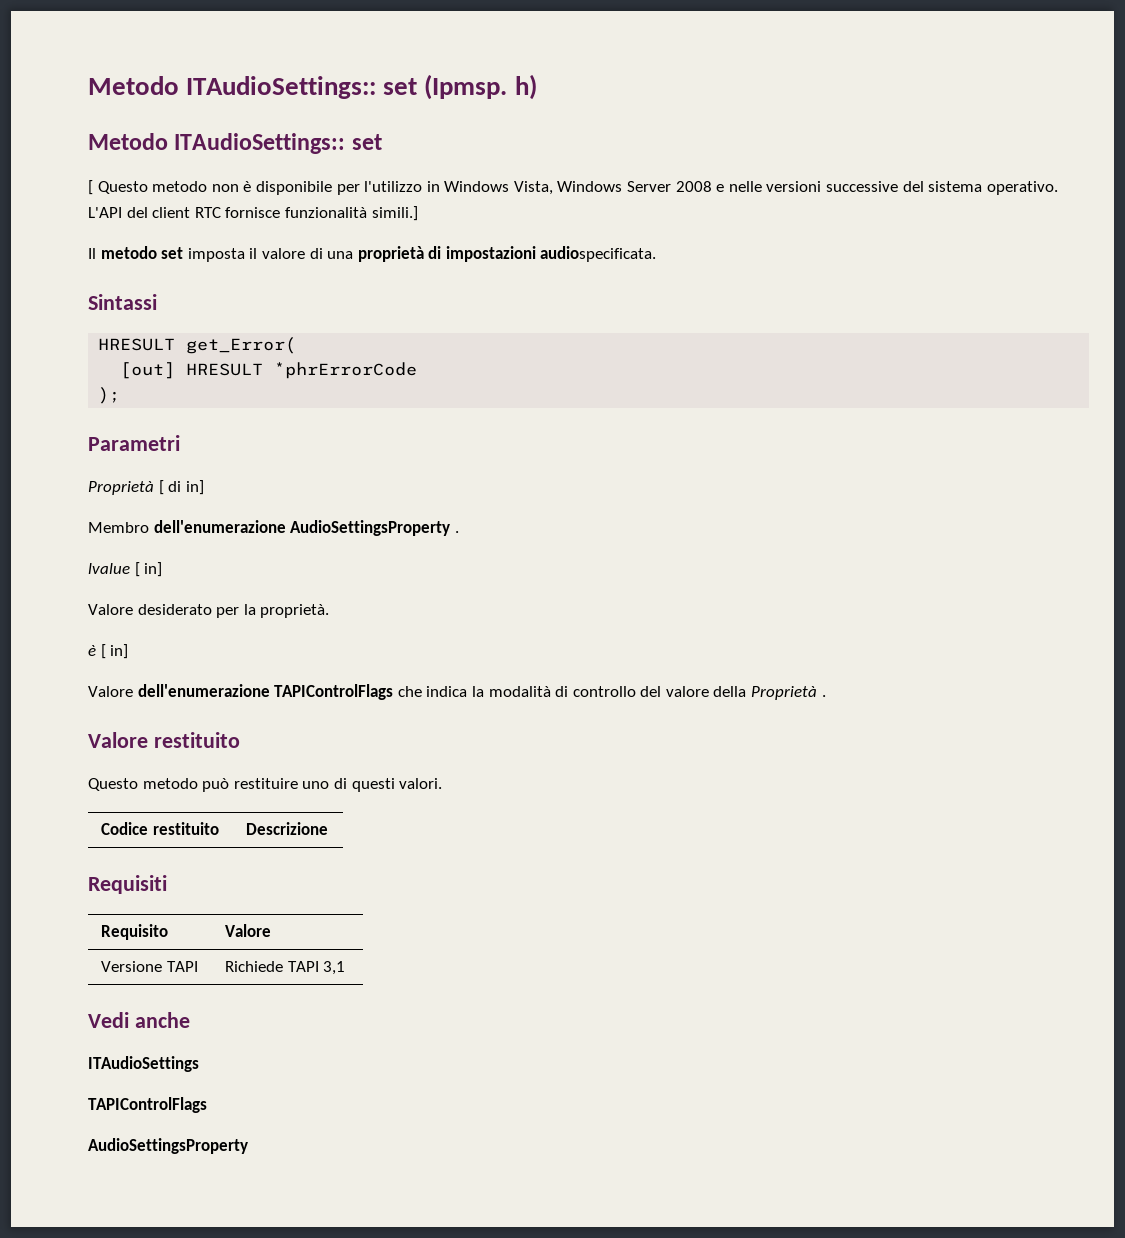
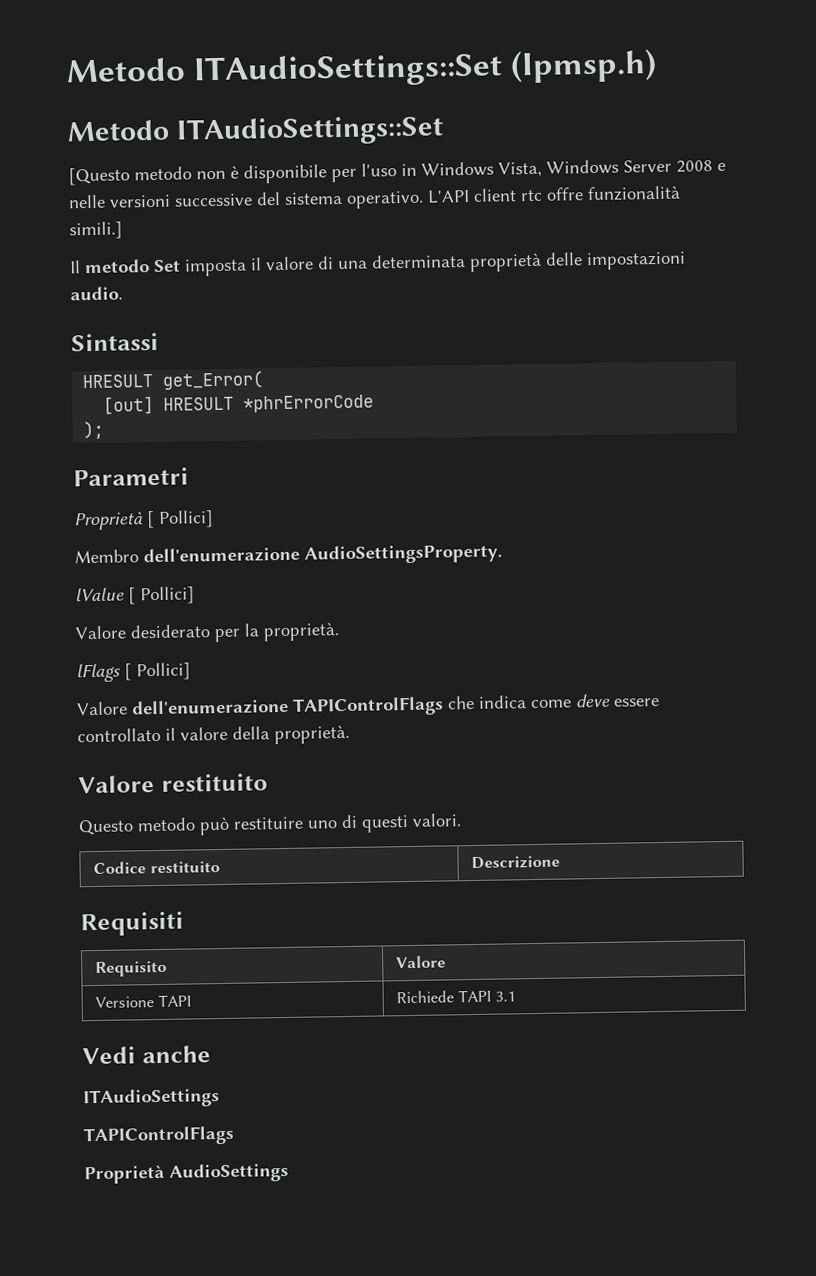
[88,74,537,100] [88,133,382,154] [88,180,148,195] Metodo ITAudioSettings:: set (Ipmsp. h) // Metodo ITAudioSettings:: set // [ Questo -> [66,48,658,89] [67,115,444,147] [68,167,130,186] Metodo ITAudioSettings::Set (Ipmsp.h) // Metodo ITAudioSettings::Set // [Questo
[364,181,423,192] l'utilizzo -> [361,163,397,177] l'uso
[126,207,281,218] del client RTC fornisce -> [473,187,584,202] client rtc offre
[161,247,184,259] set -> [153,259,181,272] Set
[357,246,657,262] proprietà di impostazioni audiospecificata. -> [371,251,686,272] [70,286,123,301] determinata proprietà delle impostazioni audio.
[168,480,204,495] di in] -> [158,510,214,528] Pollici]
[290,520,459,536] [88,562,163,577] AudioSettingsProperty . // lvalue [ in] -> [304,543,503,565] [75,586,195,605] AudioSettingsProperty. // lValue [ Pollici]
[88,644,129,659] è [ in] -> [76,662,191,683] lFlags [ Pollici]
[471,686,826,700] la modalità di controllo del valore della Proprietà . -> [531,693,660,709] [77,724,350,745] come deve essere controllato il valore della proprietà.
[323,961,346,975] 3,1 -> [495,991,517,1002] 3.1
[88,1138,248,1154] AudioSettingsProperty -> [84,1162,289,1185] Proprietà AudioSettings

